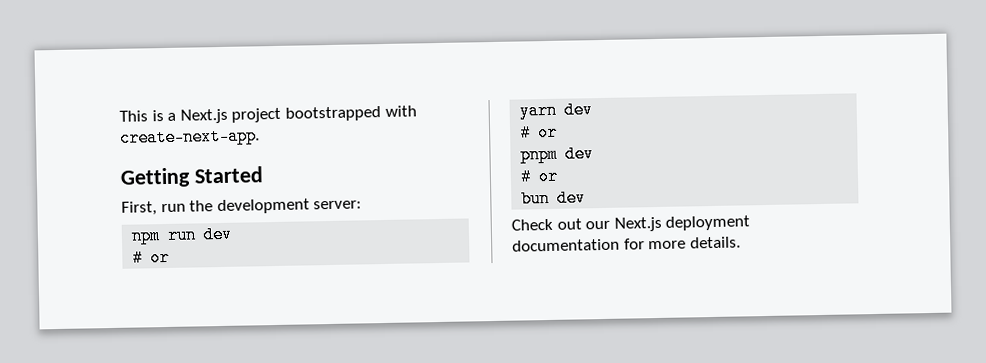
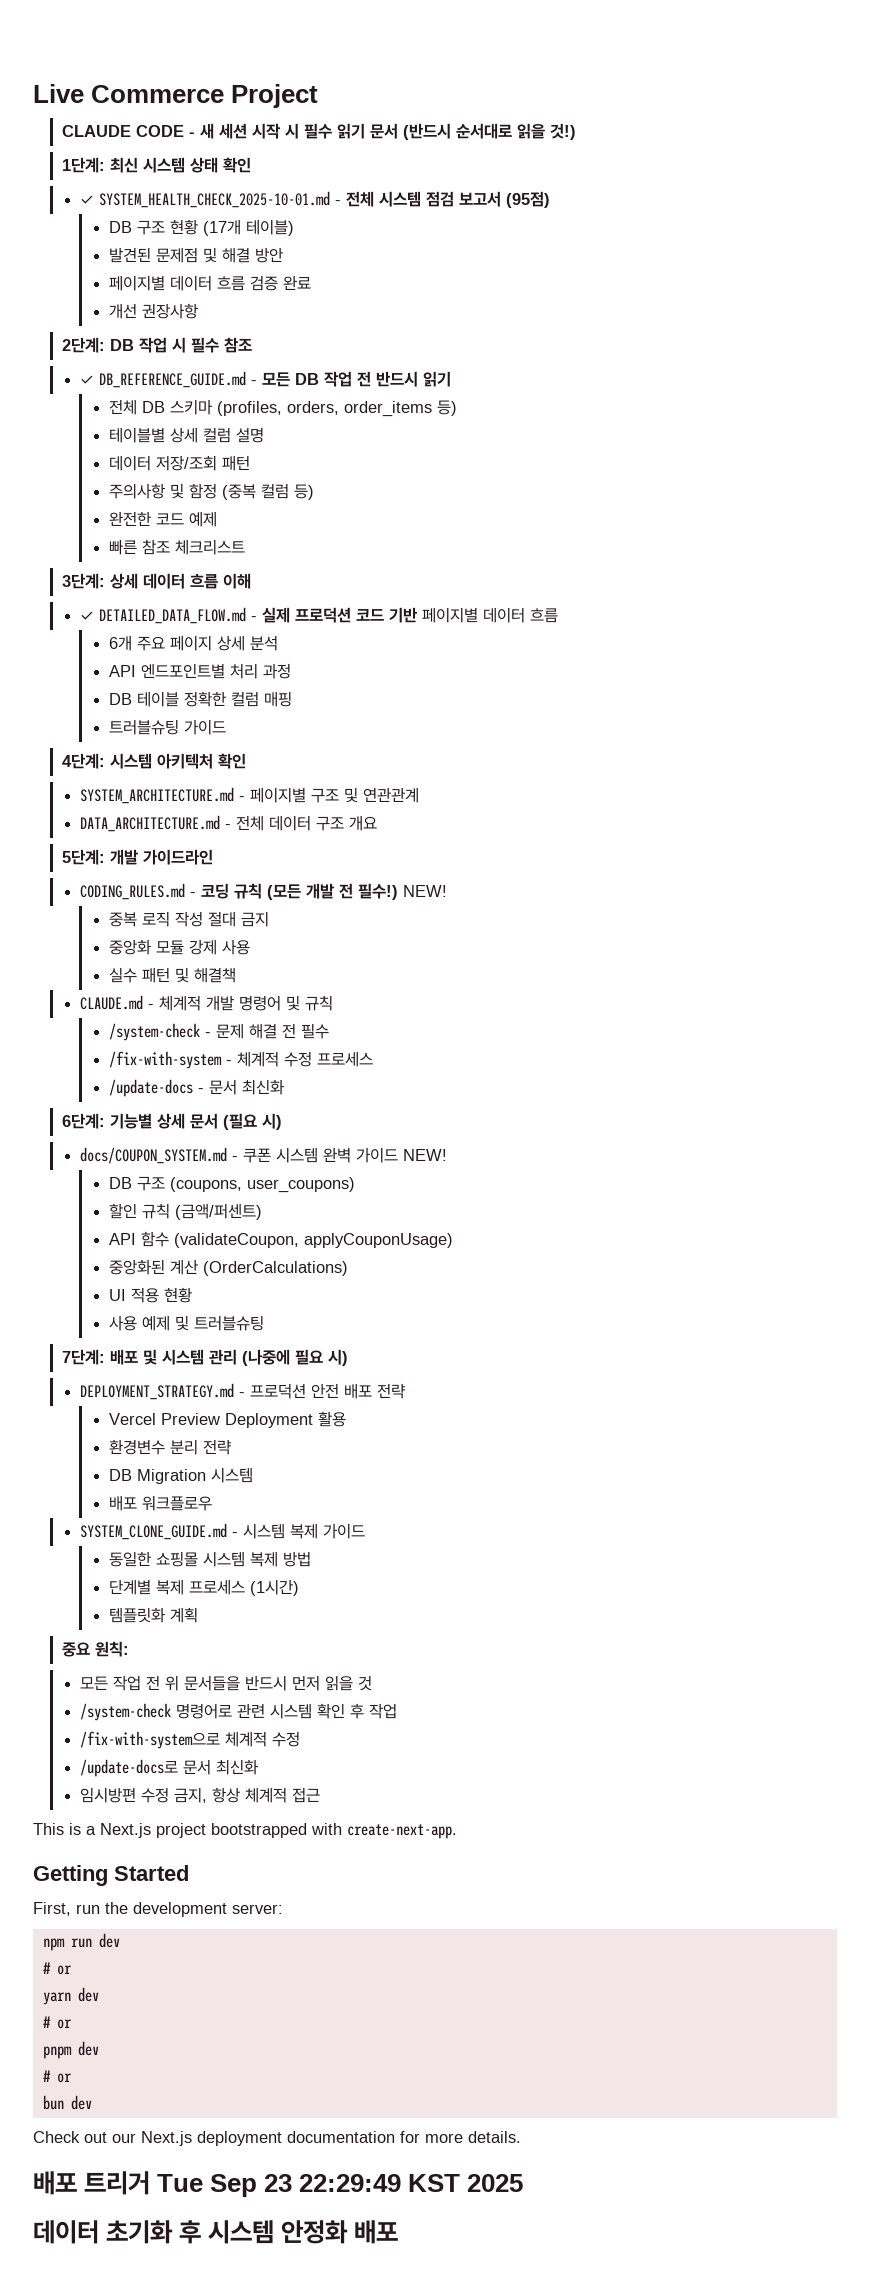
(119, 116) none -> [33,84,319,108] [61,123,576,140] [61,157,251,173] [80,191,551,208] [109,219,295,236] [109,247,284,263] [109,275,312,291] [109,303,199,319] [61,337,252,353] [80,371,452,388] [109,399,458,417] [109,427,265,443] [109,455,251,471] [109,483,315,500] [109,511,218,527] [109,539,246,555] [61,573,251,589] [80,607,559,624] [109,635,279,651] [109,663,292,679] [109,691,293,707] [109,719,227,735] [61,753,246,769] [80,787,420,804] [80,815,378,832] [61,849,213,865] [80,883,448,900] [109,911,270,927] [109,939,251,955] [109,967,237,983] [80,995,334,1011] [109,1023,330,1041] [109,1051,374,1069] [109,1079,285,1097] [61,1113,282,1130] [80,1147,448,1164] [109,1176,356,1193] [109,1203,263,1220] [109,1231,454,1248] [109,1259,349,1276] [109,1287,193,1303] [109,1315,265,1331] [61,1349,348,1366] [80,1383,406,1400] [109,1411,347,1428] [109,1439,232,1455] [109,1467,254,1484] [109,1495,213,1511] [80,1523,366,1540] [109,1551,312,1567] [109,1579,300,1596] [109,1607,199,1623] [61,1641,129,1657] [80,1675,373,1691] [80,1703,398,1721] [80,1731,301,1749] [80,1759,259,1777] [80,1787,321,1803] Live Commerce Project // CLAUDE CODE - 새 세션 시작 시 필수 읽기 문서 (반드시 순서대로 읽을 것!) // 1단계: 최신 시스템 상태 확인 // ✓ SYSTEM_HEALTH_CHECK_2025-10-01.md - 전체 시스템 점검 보고서 (95점) // DB 구조 현황 (17개 테이블) // 발견된 문제점 및 해결 방안 // 페이지별 데이터 흐름 검증 완료 // 개선 권장사항 // 2단계: DB 작업 시 필수 참조 // ✓ DB_REFERENCE_GUIDE.md - 모든 DB 작업 전 반드시 읽기 // 전체 DB 스키마 (profiles, orders, order_items 등) // 테이블별 상세 컬럼 설명 // 데이터 저장/조회 패턴 // 주의사항 및 함정 (중복 컬럼 등) // 완전한 코드 예제 // 빠른 참조 체크리스트 // 3단계: 상세 데이터 흐름 이해 // ✓ DETAILED_DATA_FLOW.md - 실제 프로덕션 코드 기반 페이지별 데이터 흐름 // 6개 주요 페이지 상세 분석 // API 엔드포인트별 처리 과정 // DB 테이블 정확한 컬럼 매핑 // 트러블슈팅 가이드 // 4단계: 시스템 아키텍처 확인 // SYSTEM_ARCHITECTURE.md - 페이지별 구조 및 연관관계 // DATA_ARCHITECTURE.md - 전체 데이터 구조 개요 // 5단계: 개발 가이드라인 // CODING_RULES.md - 코딩 규칙 (모든 개발 전 필수!) NEW! // 중복 로직 작성 절대 금지 // 중앙화 모듈 강제 사용 // 실수 패턴 및 해결책 // CLAUDE.md - 체계적 개발 명령어 및 규칙 // /system-check - 문제 해결 전 필수 // /fix-with-system - 체계적 수정 프로세스 // /update-docs - 문서 최신화 // 6단계: 기능별 상세 문서 (필요 시) // docs/COUPON_SYSTEM.md - 쿠폰 시스템 완벽 가이드 NEW! // DB 구조 (coupons, user_coupons) // 할인 규칙 (금액/퍼센트) // API 함수 (validateCoupon, applyCouponUsage) // 중앙화된 계산 (OrderCalculations) // UI 적용 현황 // 사용 예제 및 트러블슈팅 // 7단계: 배포 및 시스템 관리 (나중에 필요 시) // DEPLOYMENT_STRATEGY.md - 프로덕션 안전 배포 전략 // Vercel Preview Deployment 활용 // 환경변수 분리 전략 // DB Migration 시스템 // 배포 워크플로우 // SYSTEM_CLONE_GUIDE.md - 시스템 복제 가이드 // 동일한 쇼핑몰 시스템 복제 방법 // 단계별 복제 프로세스 (1시간) // 템플릿화 계획 // 중요 원칙: // 모든 작업 전 위 문서들을 반드시 먼저 읽을 것 // /system-check 명령어로 관련 시스템 확인 후 작업 // /fix-with-system으로 체계적 수정 // /update-docs로 문서 최신화 // 임시방편 수정 금지, 항상 체계적 접근 //
(741, 242) none -> [33,2171,524,2197] [33,2220,399,2244] // 배포 트리거 Tue Sep 23 22:29:49 KST 2025 // 데이터 초기화 후 시스템 안정화 배포

